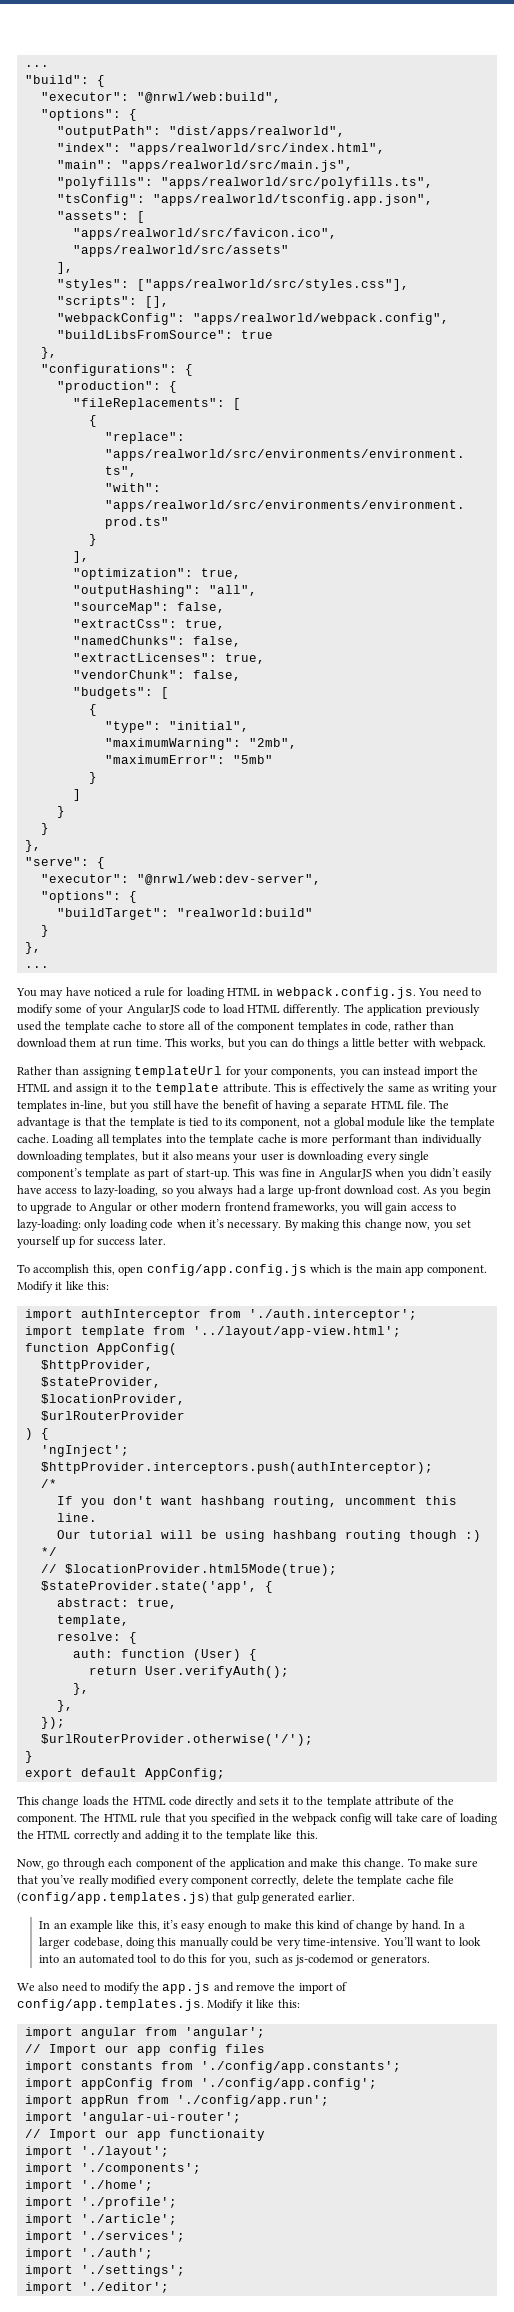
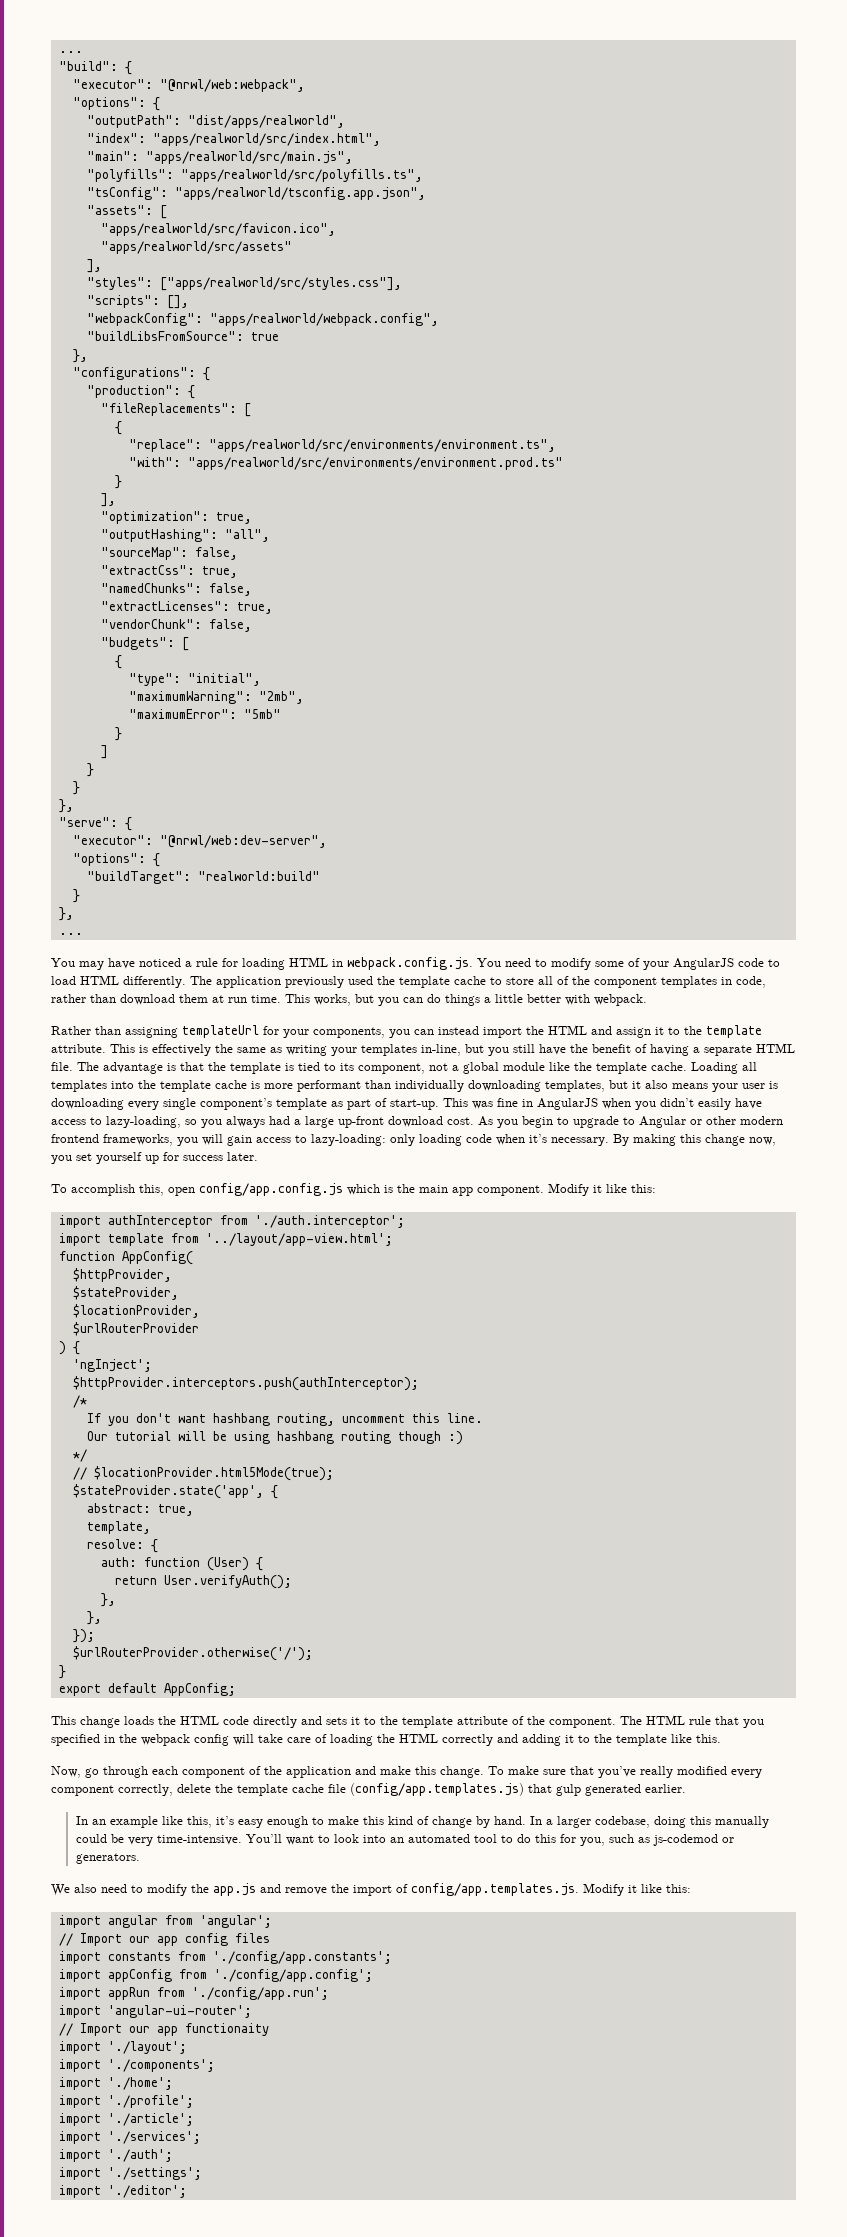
[136,92,281,103] "@nrwl/web:build", -> [159,79,305,92] "@nrwl/web:webpack",

